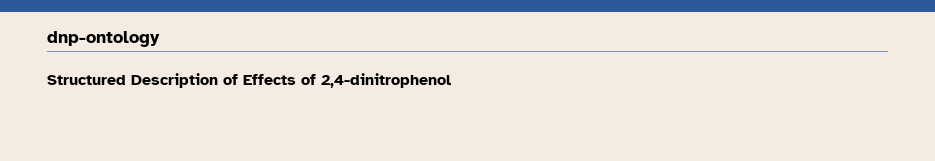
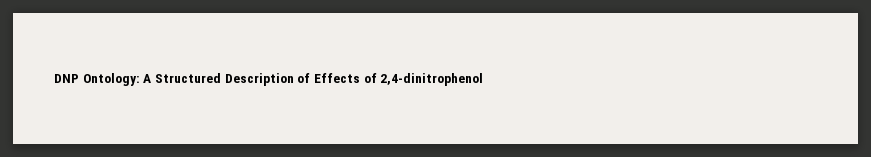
[47,31,160,47] dnp-ontology // -> [54,73,152,86] DNP Ontology: A

